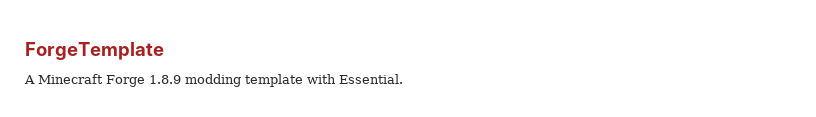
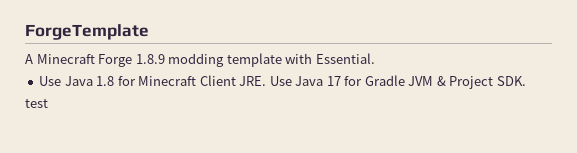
(403, 79) none -> [39,75,526,89] [25,99,48,108] // Use Java 1.8 for Minecraft Client JRE. Use Java 17 for Gradle JVM & Project SDK. // test

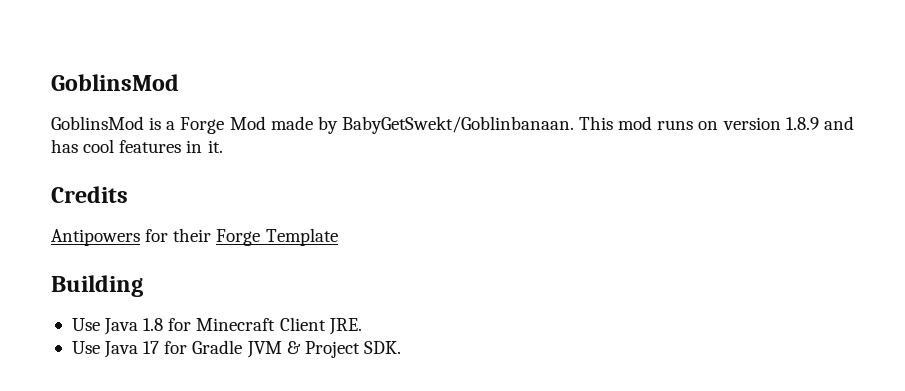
[25,24,149,40] [25,53,375,67] ForgeTemplate // A Minecraft Forge 1.8.9 modding template with Essential. -> [51,74,179,91] [51,116,854,134] [51,139,223,153] [51,186,128,203] [51,228,338,246] [51,275,143,297] GoblinsMod // GoblinsMod is a Forge Mod made by BabyGetSwekt/Goblinbanaan. This mod runs on version 1.8.9 and has cool features in it. // Credits // Antipowers for their Forge Template // Building
(267, 81) none -> (362, 326) //
[25,99,48,108] // test -> (401, 347) none

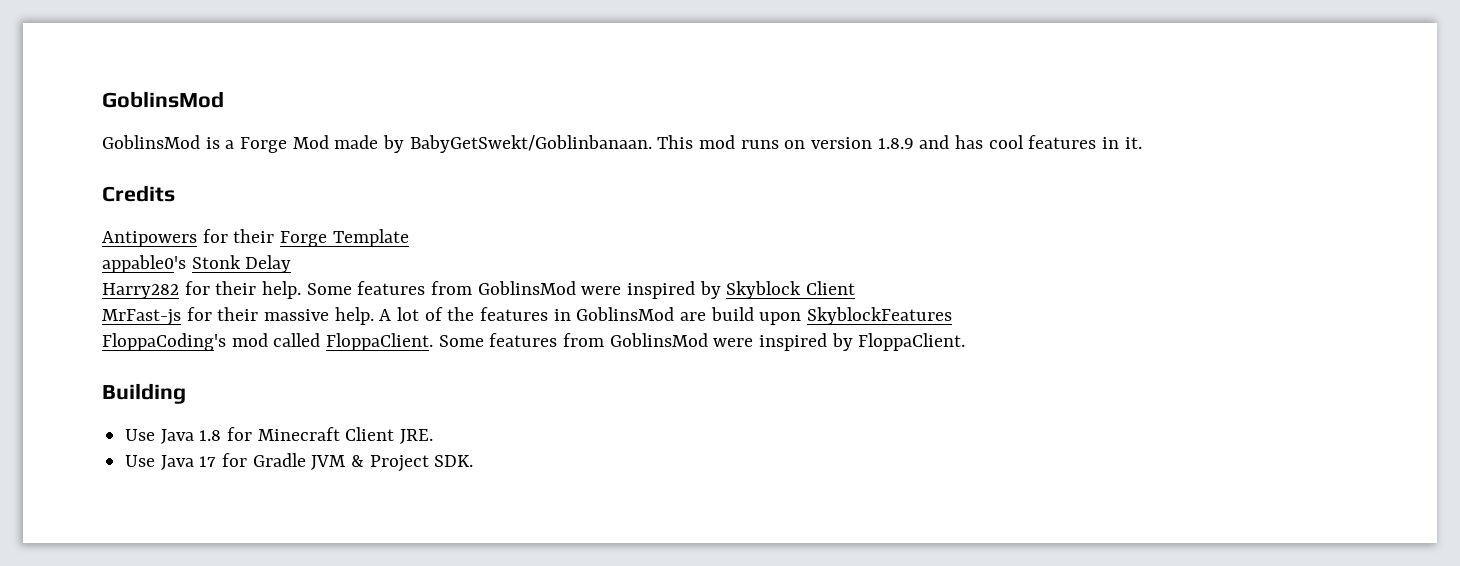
(338, 237) none -> [102,255,292,273] [102,281,856,299] [102,307,953,326] [102,333,966,351] // appable0's Stonk Delay // Harry282 for their help. Some features from GoblinsMod were inspired by Skyblock Client // MrFast-js for their massive help. A lot of the features in GoblinsMod are build upon SkyblockFeatures // FloppaCoding's mod called FloppaClient. Some features from GoblinsMod were inspired by FloppaClient.

